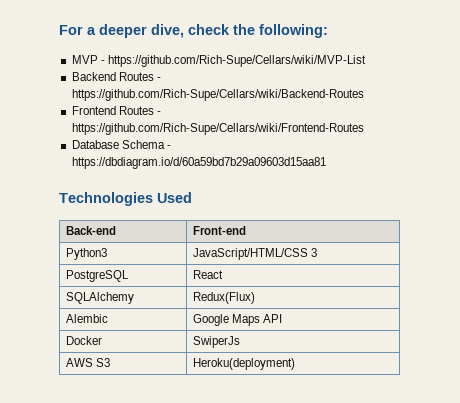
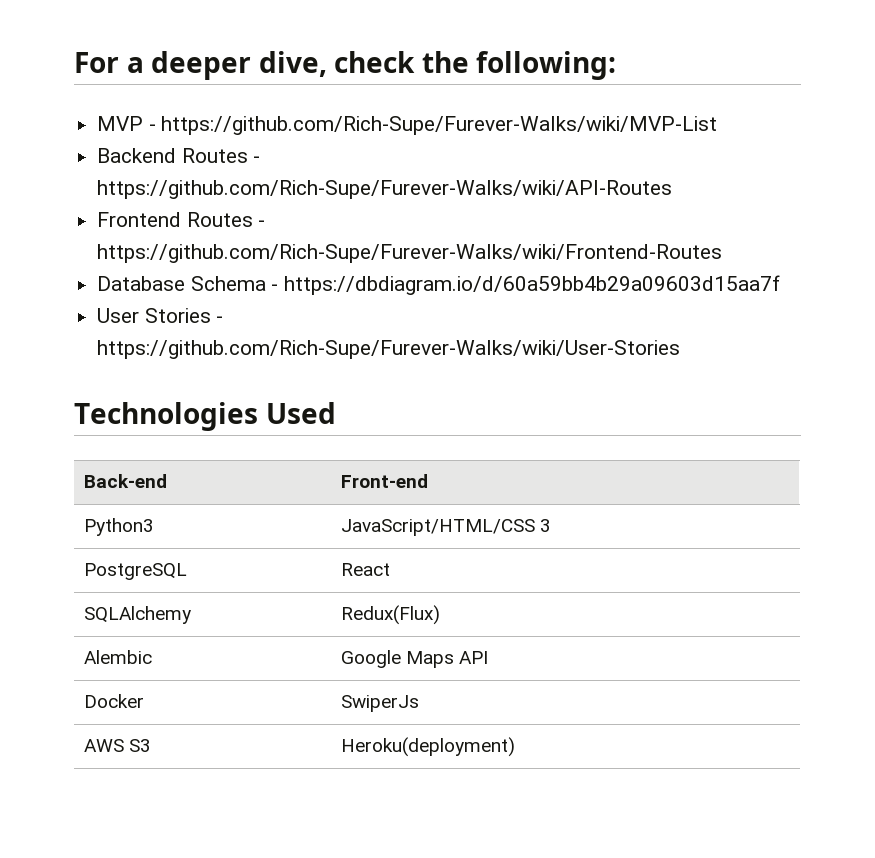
[107,55,366,67] https://github.com/Rich-Supe/Cellars/wiki/MVP-List -> [161,116,718,135] https://github.com/Rich-Supe/Furever-Walks/wiki/MVP-List
[71,89,364,101] https://github.com/Rich-Supe/Cellars/wiki/Backend-Routes -> [97,180,673,199] https://github.com/Rich-Supe/Furever-Walks/wiki/API-Routes
[71,123,364,135] https://github.com/Rich-Supe/Cellars/wiki/Frontend-Routes -> [97,244,723,263] https://github.com/Rich-Supe/Furever-Walks/wiki/Frontend-Routes
[71,157,326,169] https://dbdiagram.io/d/60a59bd7b29a09603d15aa81 -> [284,275,781,295] [97,308,224,323] [97,340,681,359] https://dbdiagram.io/d/60a59bb4b29a09603d15aa7f // User Stories - https://github.com/Rich-Supe/Furever-Walks/wiki/User-Stories

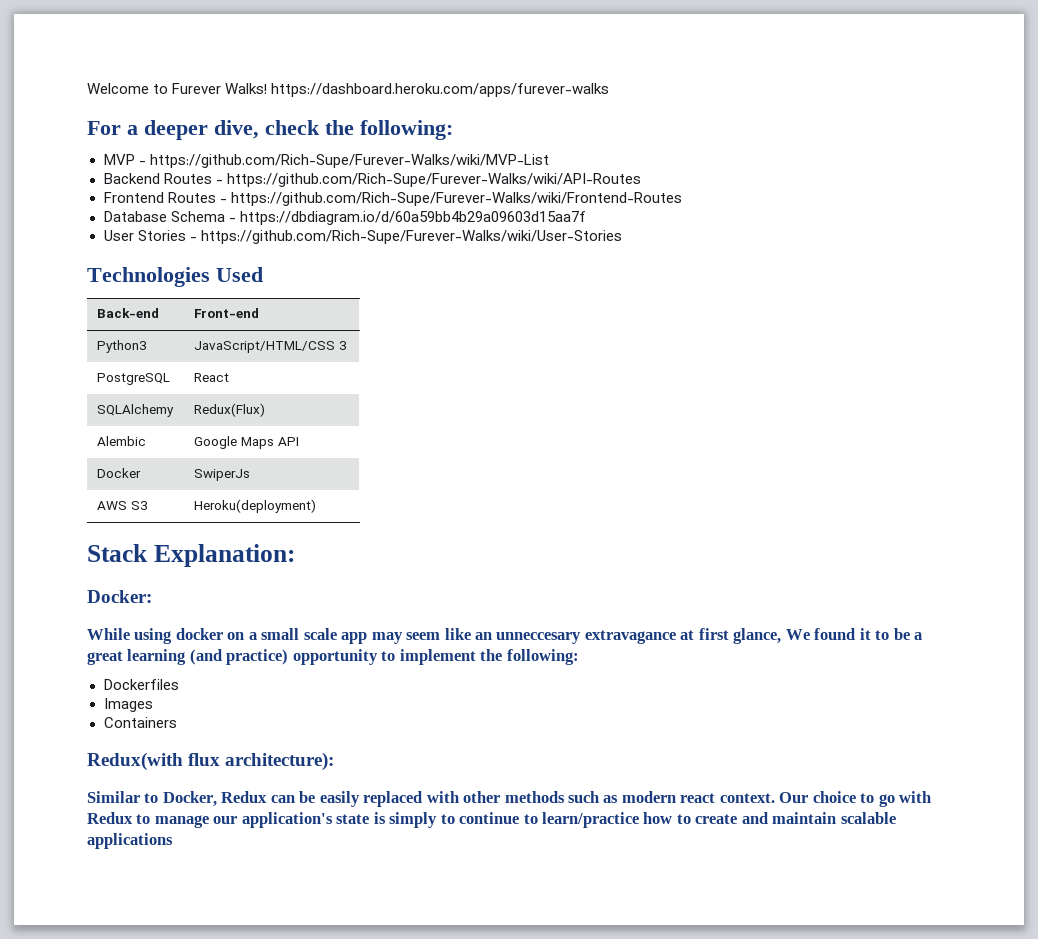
(74, 62) none -> [87,83,610,97] Welcome to Furever Walks! https://dashboard.heroku.com/apps/furever-walks //
(515, 747) none -> [87,544,295,567] [87,590,152,603] [87,628,923,644] [87,649,579,665] [103,679,179,690] [103,698,153,712] [103,717,177,728] [87,752,335,771] [87,791,932,807] [87,812,896,828] [87,833,173,849] // Stack Explanation: // Docker: // While using docker on a small scale app may seem like an unneccesary extravagance at first glance, We found it to be a great learning (and practice) opportunity to implement the following: // Dockerfiles // Images // Containers // Redux(with flux architecture): // Similar to Docker, Redux can be easily replaced with other methods such as modern react context. Our choice to go with Redux to manage our application's state is simply to continue to learn/practice how to create and maintain scalable applications

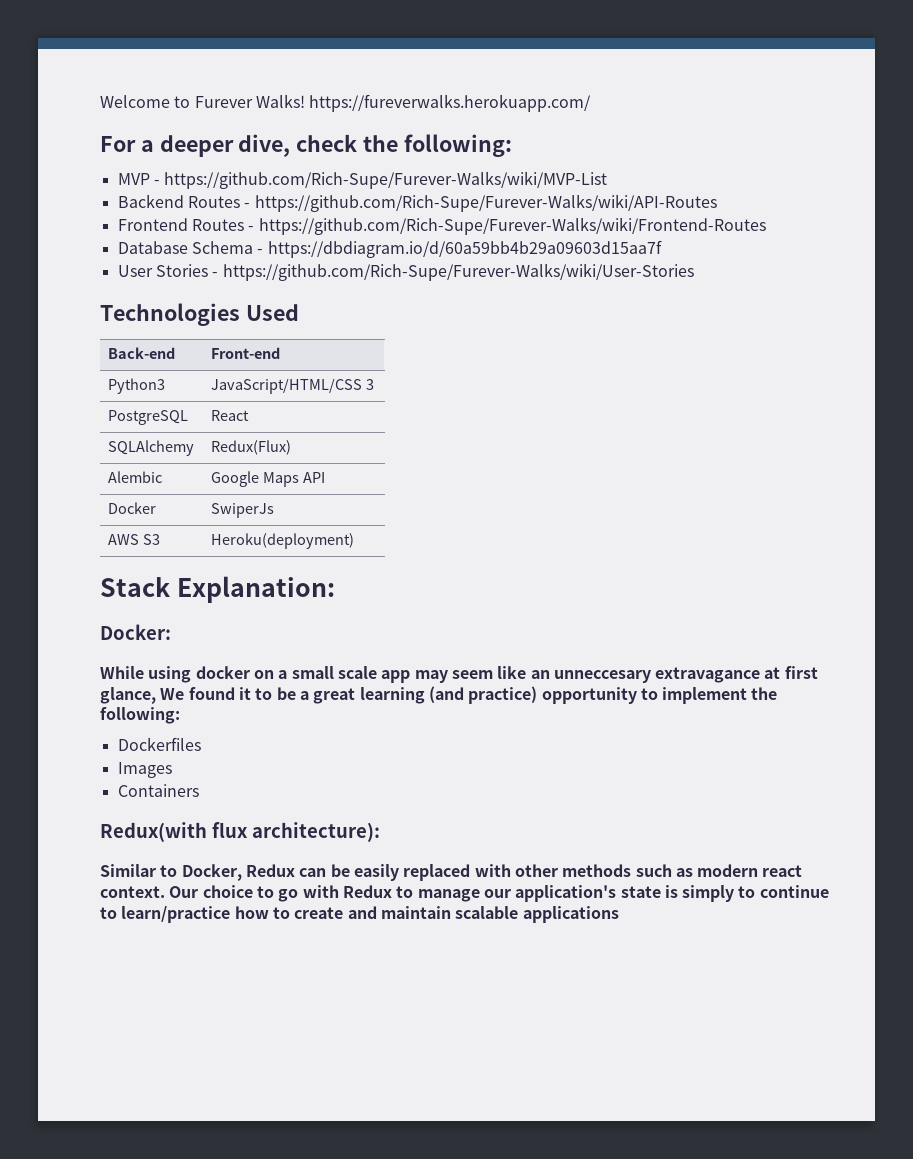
[271,83,610,97] https://dashboard.heroku.com/apps/furever-walks -> [309,94,592,112] https://fureverwalks.herokuapp.com/

